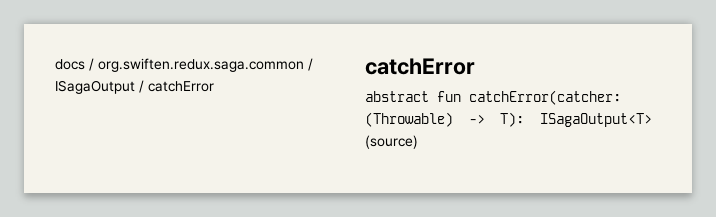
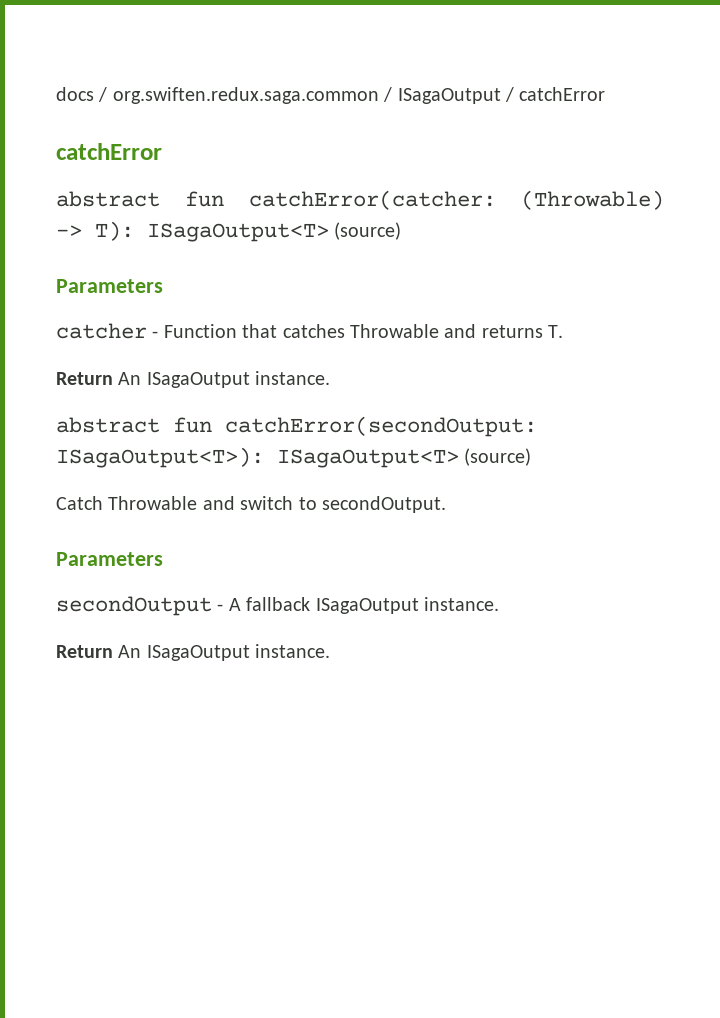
(418, 142) none -> [56,279,163,293] [56,323,564,339] [56,371,331,388] [56,416,537,437] [56,447,532,468] [56,496,446,513] [56,552,163,566] [56,596,499,616] [56,644,331,661] // Parameters // catcher - Function that catches Throwable and returns T. // Return An ISagaOutput instance. // abstract fun catchError(secondOutput: ISagaOutput<T>): ISagaOutput<T> (source) // Catch Throwable and switch to secondOutput. // Parameters // secondOutput - A fallback ISagaOutput instance. // Return An ISagaOutput instance.

